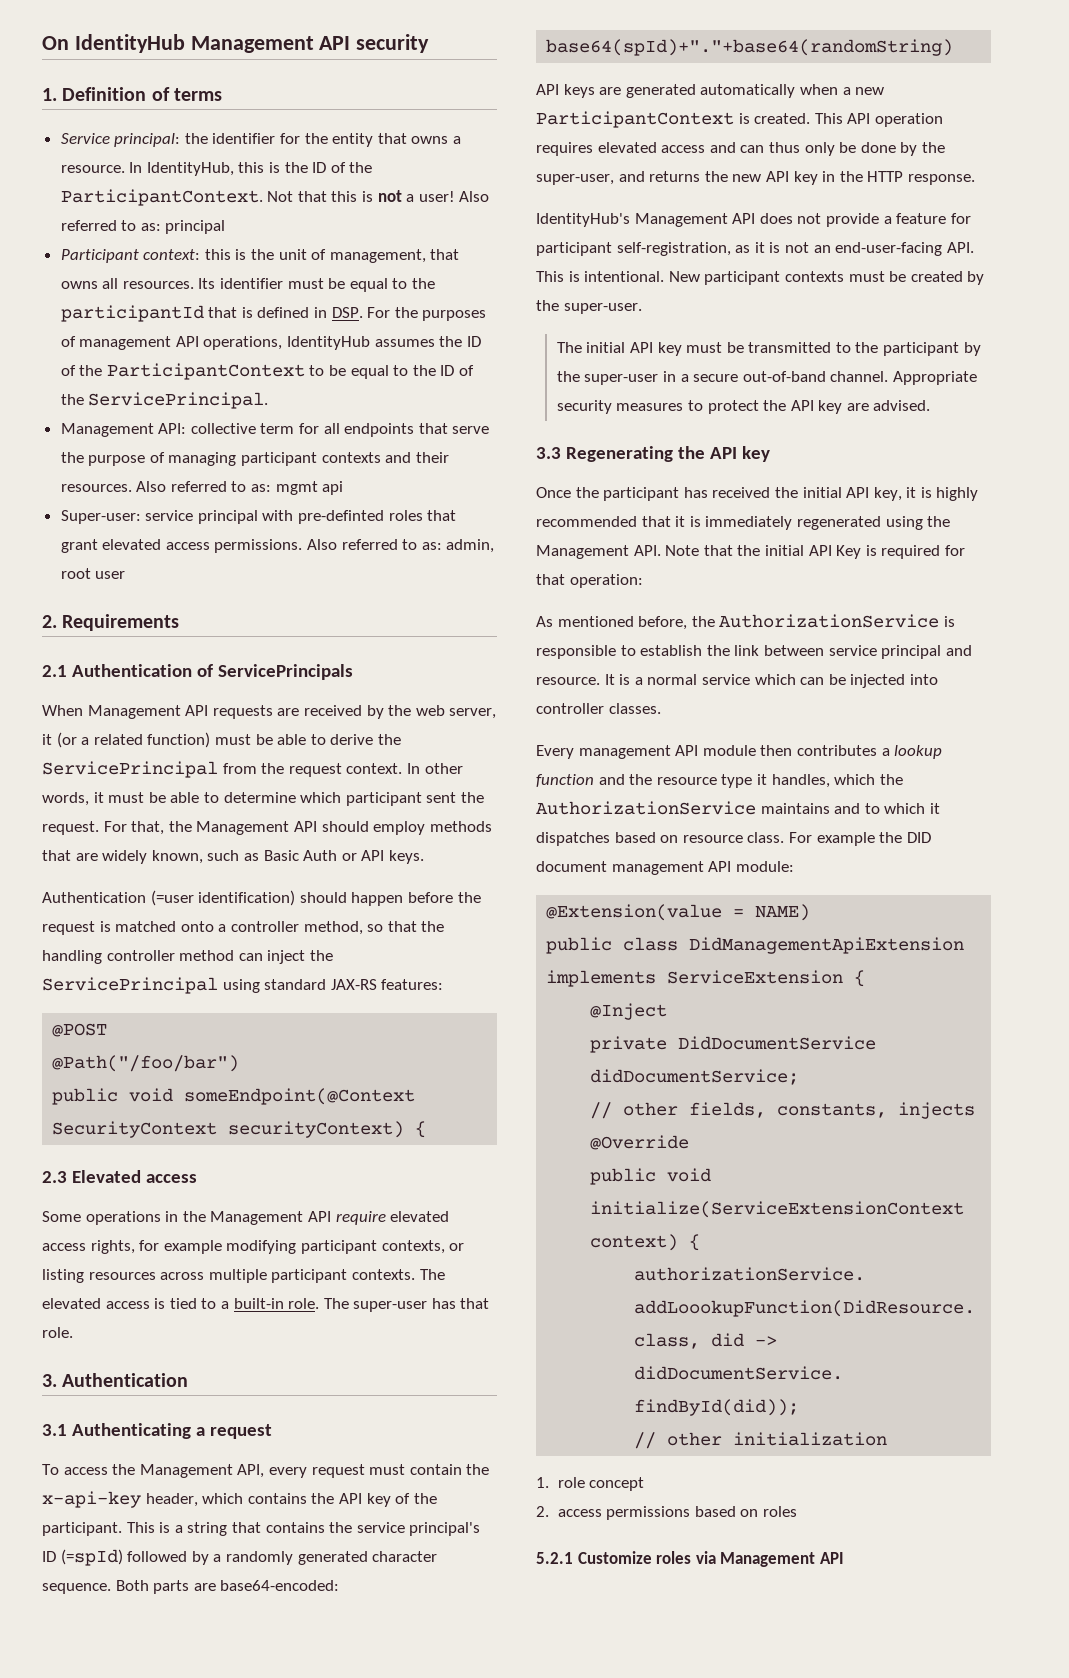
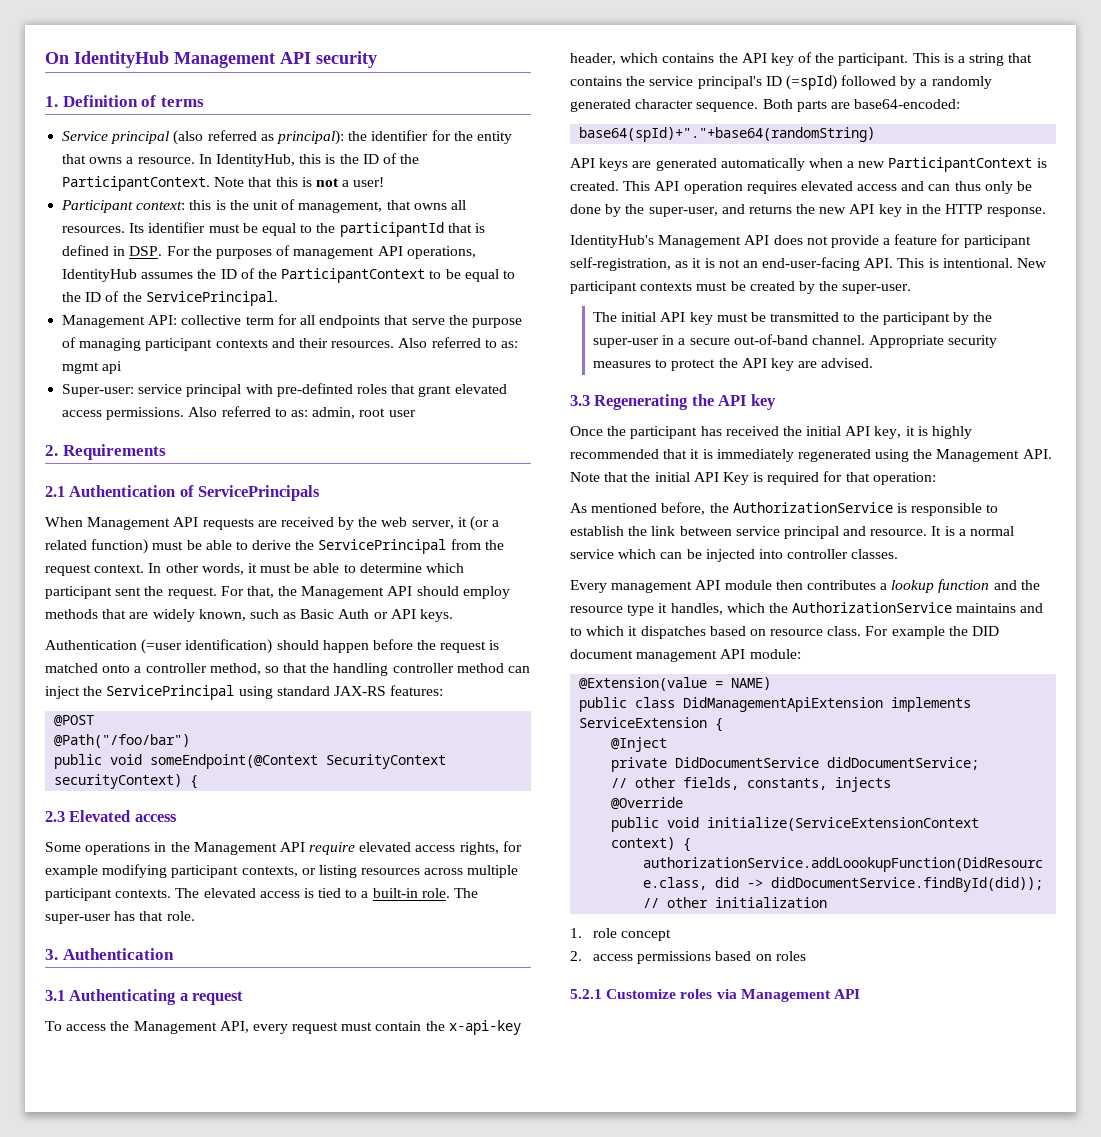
[114,133,181,147] principal: -> [111,130,344,145] principal (also referred as principal):
[267,191,294,202] Not -> [214,177,245,187] Note
[459,191,490,202] [60,220,226,234] Also referred to as: principal -> (385, 182) none

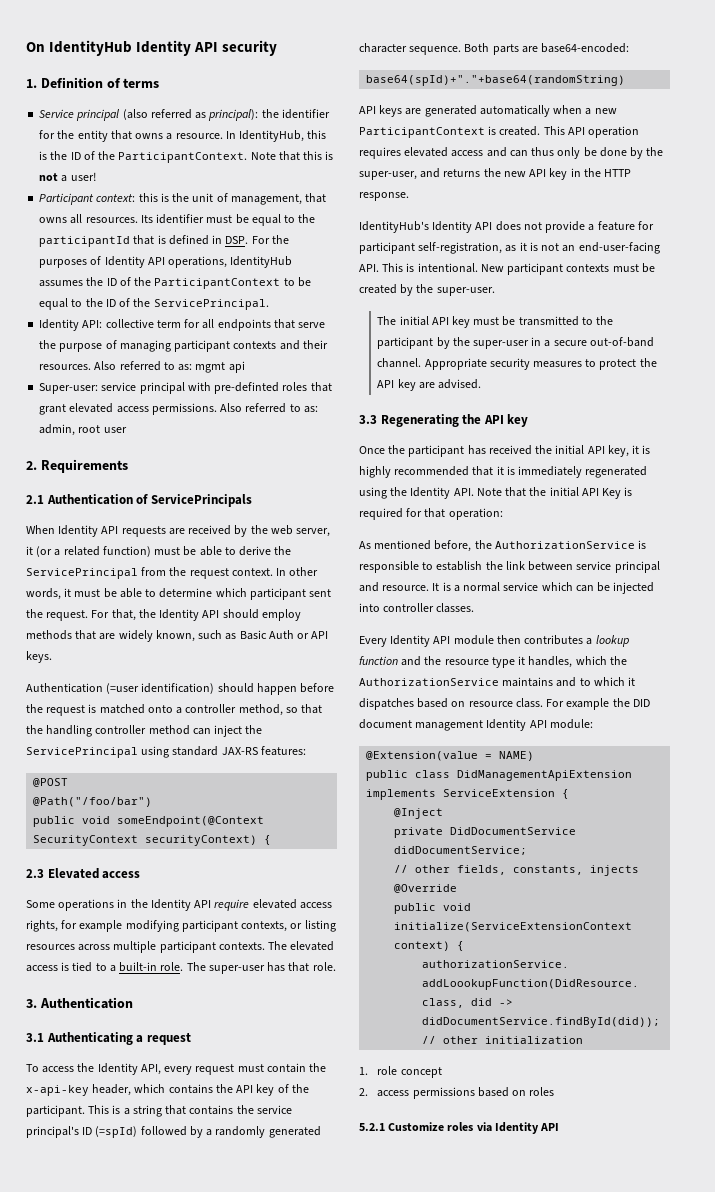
[174,52,275,68] Management -> [136,40,192,56] Identity
[293,247,375,259] management -> [104,256,145,268] Identity
[62,315,146,328] Management -> [39,319,80,331] Identity
[87,517,171,530] Management -> [58,525,99,537] Identity
[301,586,385,599] Management -> [159,609,200,621] Identity
[193,842,277,855] Management -> [150,899,191,911] Identity
[133,1021,217,1034] Management -> [97,1063,138,1075] Identity
[658,235,742,248] Management -> [432,221,473,233] Identity
[936,449,1020,462] Management -> [410,487,451,499] Identity
[611,581,693,593] management -> [390,635,431,647] Identity
(718, 656) none -> [486,719,527,731] Identity
[740,989,831,1002] Management -> [494,1122,539,1134] Identity

